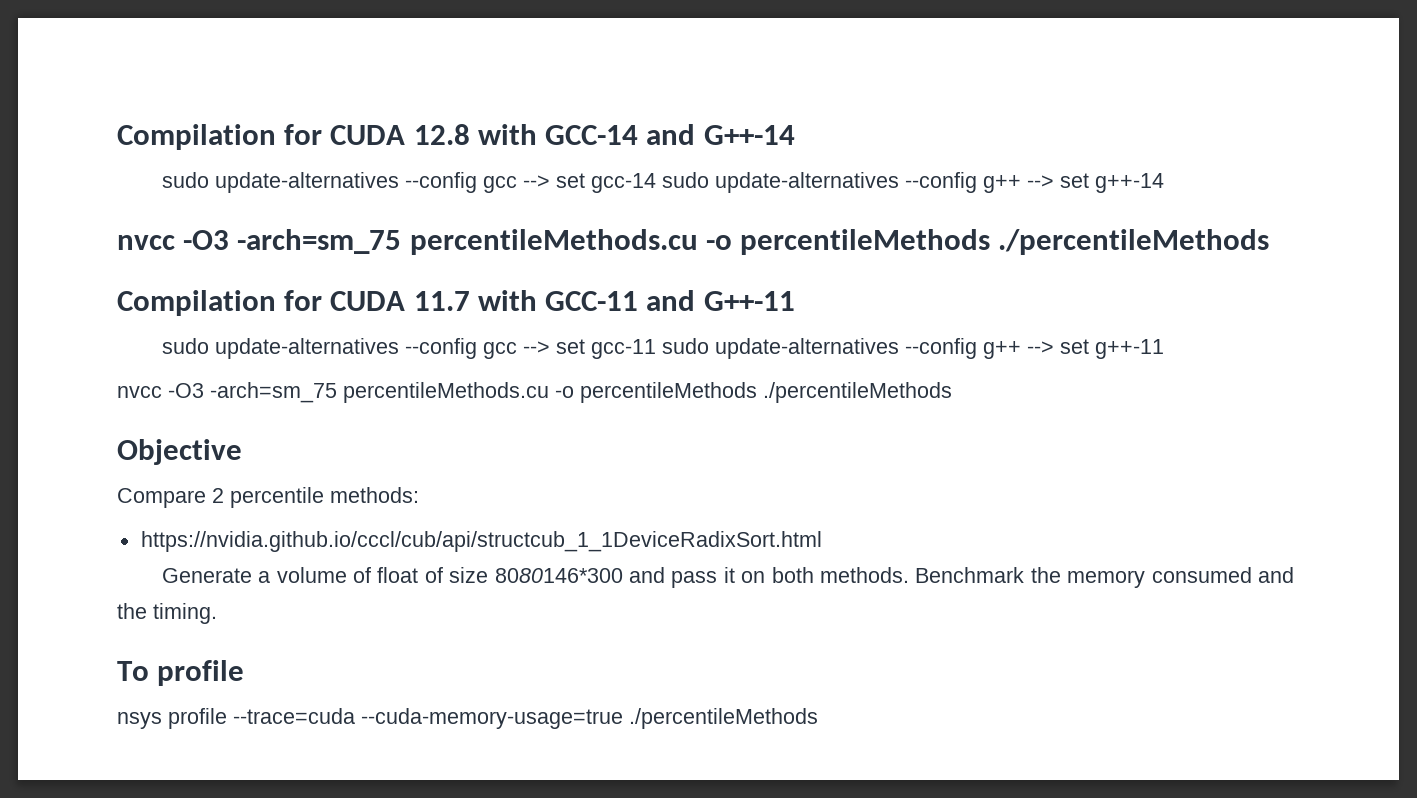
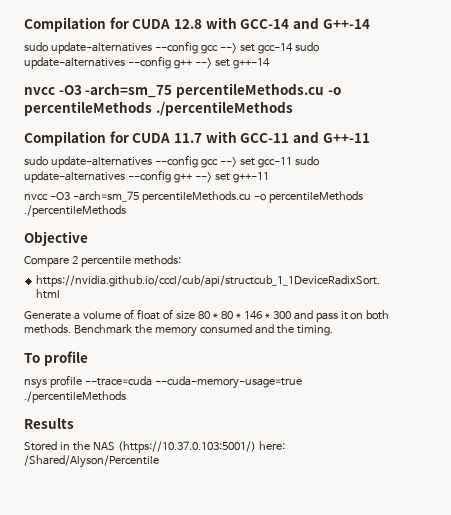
[494,568,623,583] 8080146*300 -> [197,311,291,319] 80 * 80 * 146 * 300
(818, 718) none -> [24,418,74,429] [24,441,285,453] [24,455,159,468] // Results // Stored in the NAS (https://10.37.0.103:5001/) here: /Shared/Alyson/Percentile

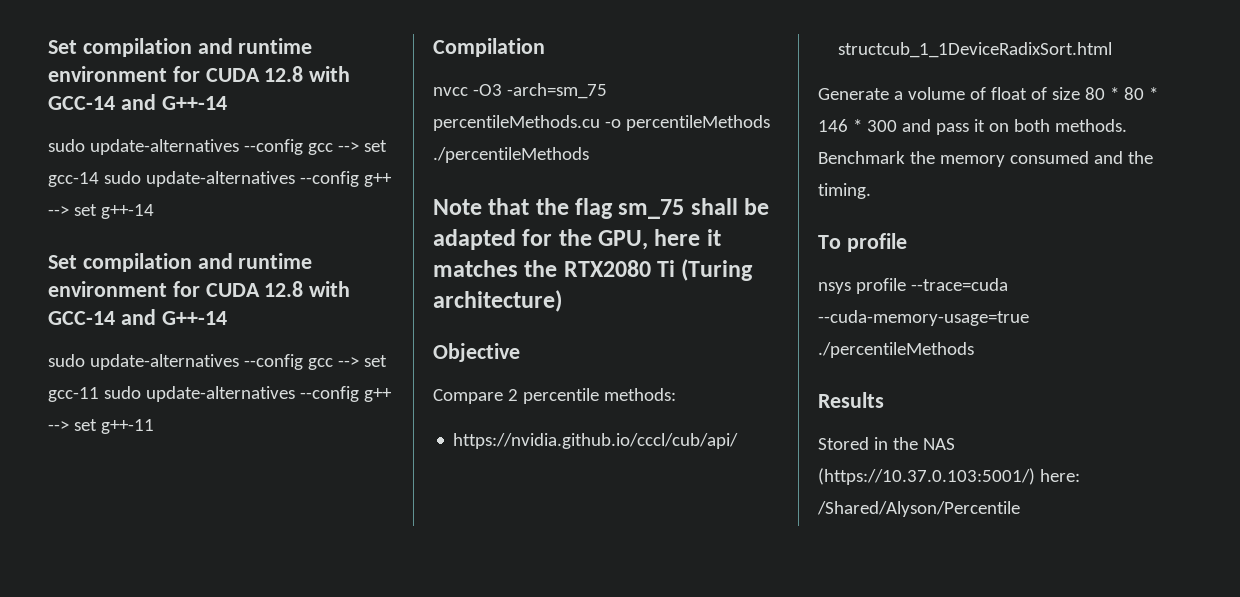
[24,17,106,32] Compilation -> [48,38,313,57] [48,66,167,82] Set compilation and runtime environment
[24,83,341,98] [24,101,293,116] [24,131,370,146] nvcc -O3 -arch=sm_75 percentileMethods.cu -o percentileMethods ./percentileMethods // Compilation for CUDA 11.7 with GCC-11 and G++-11 -> [48,253,313,272] [48,281,351,297] [48,309,227,325] Set compilation and runtime environment for CUDA 12.8 with GCC-14 and G++-14
[24,191,363,203] [24,205,126,217] // nvcc -O3 -arch=sm_75 percentileMethods.cu -o percentileMethods ./percentileMethods -> [433,38,545,57] [433,83,607,99] [433,115,770,131] [433,147,589,163] [433,198,770,219] [433,229,721,250] [433,259,754,281] [433,290,562,312] // Compilation // nvcc -O3 -arch=sm_75 percentileMethods.cu -o percentileMethods ./percentileMethods // Note that the flag sm_75 shall be adapted for the GPU, here it matches the RTX2080 Ti (Turing architecture)

